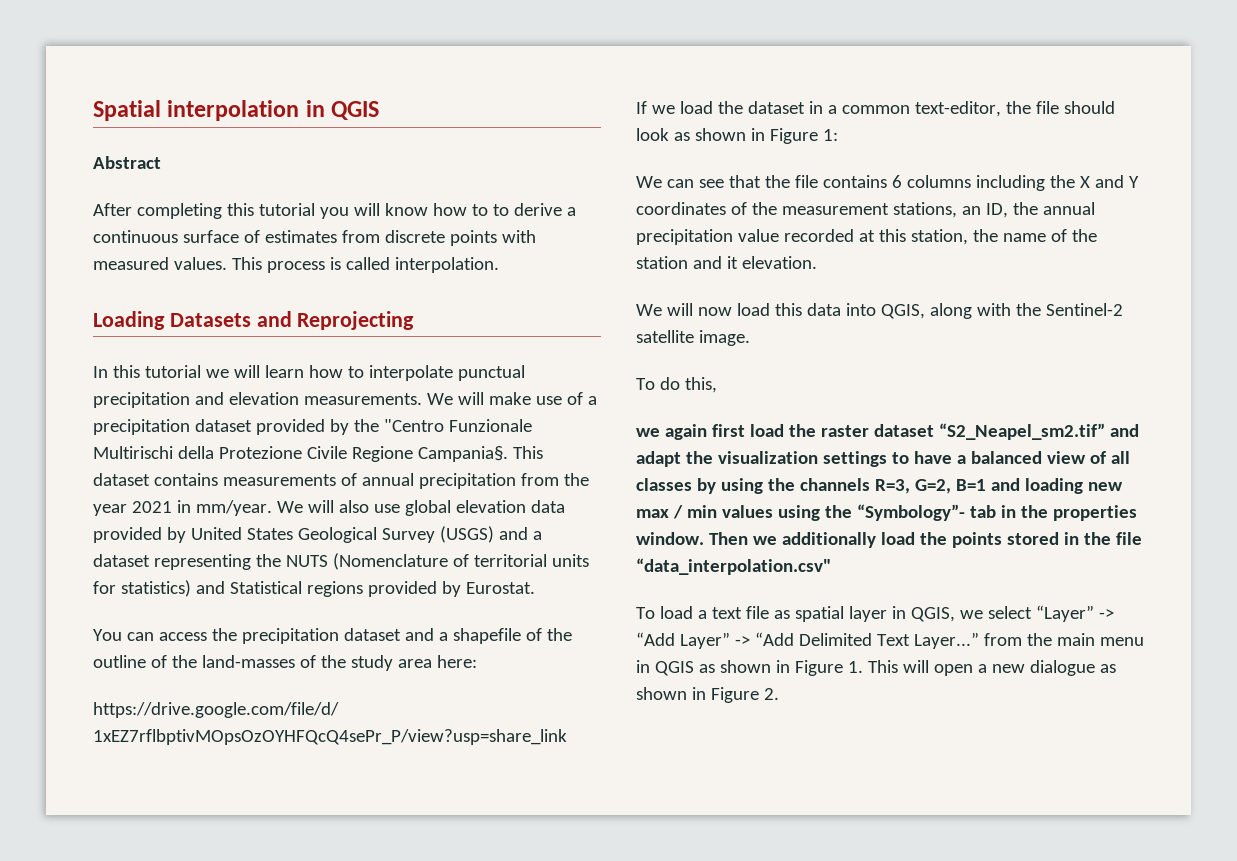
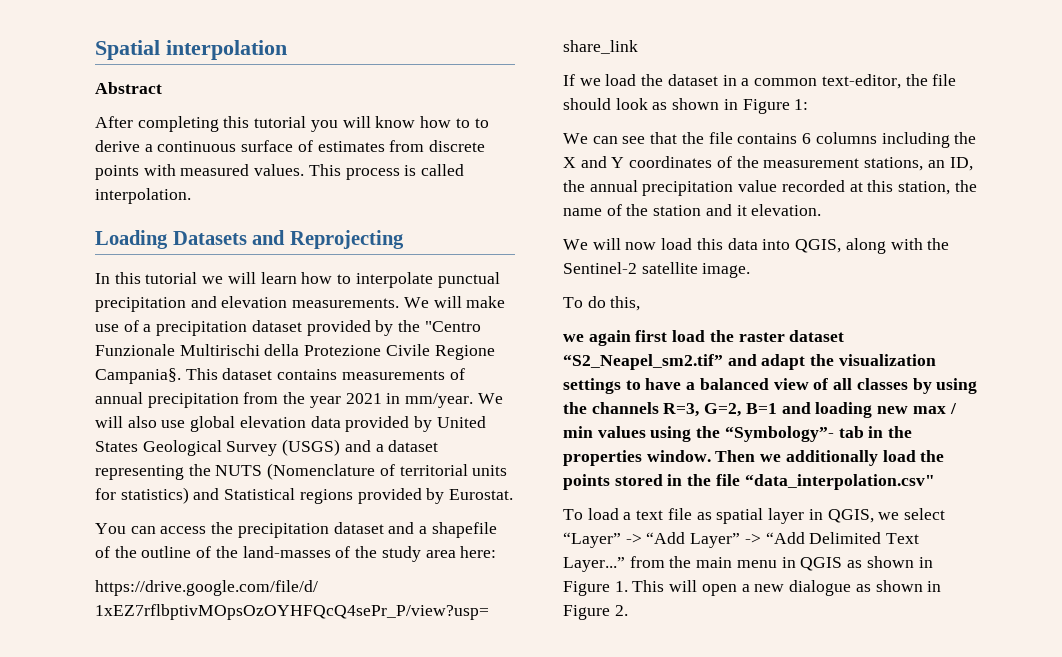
[305,100,380,120] in QGIS -> (287, 50) none

